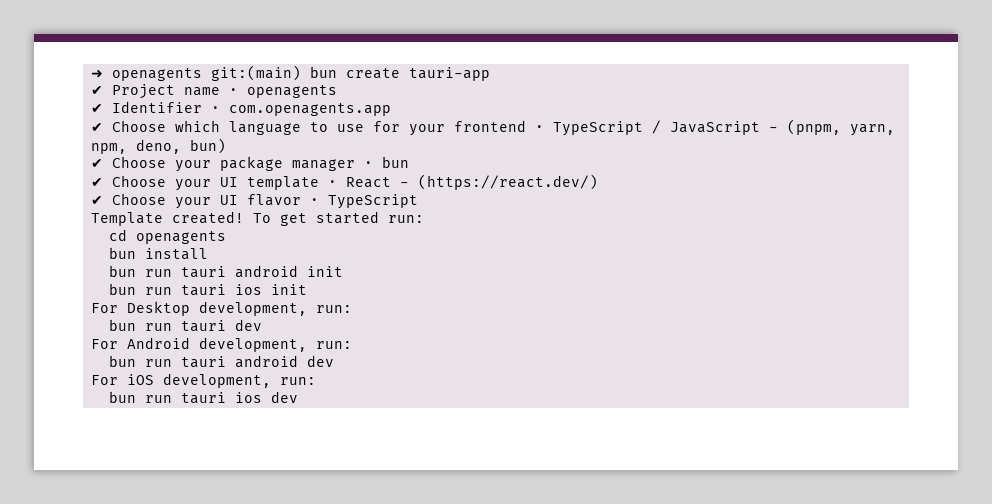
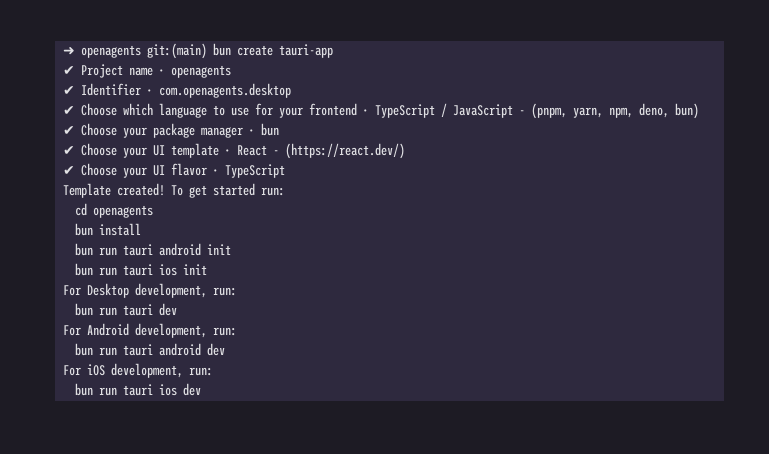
[229,103,392,116] com.openagents.app -> [159,83,292,98] com.openagents.desktop

